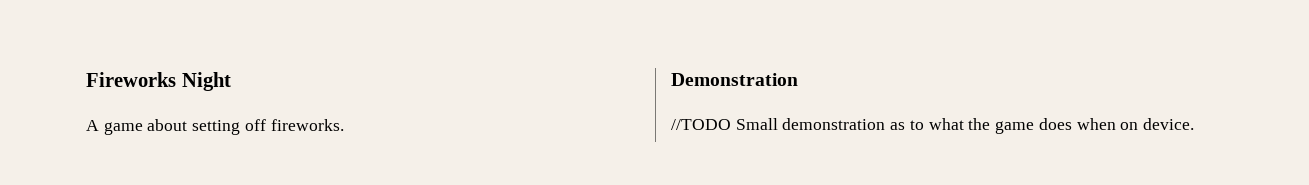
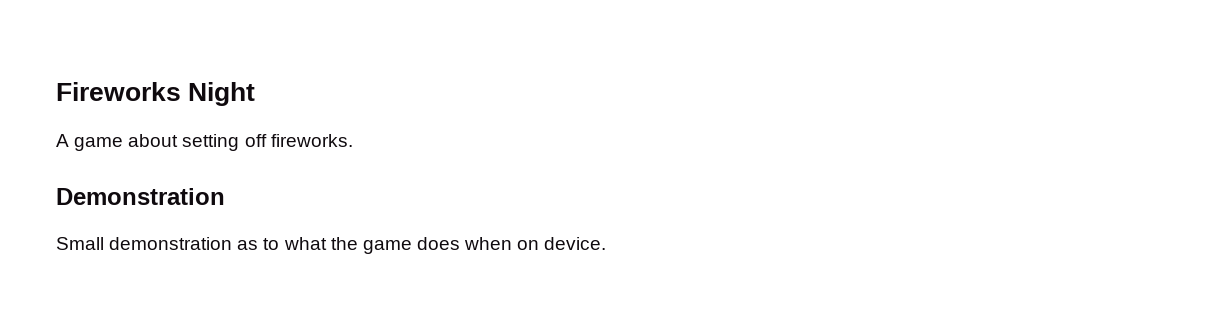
[671,119,731,130] //TODO -> (225, 196) none

